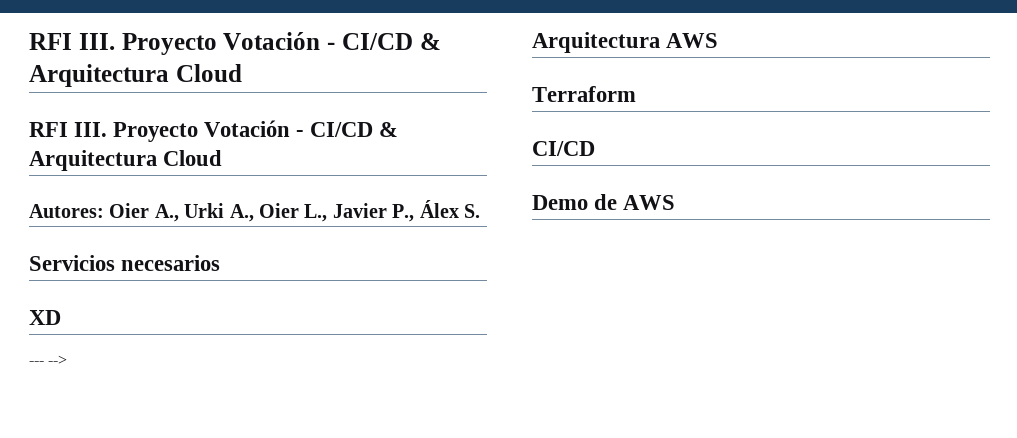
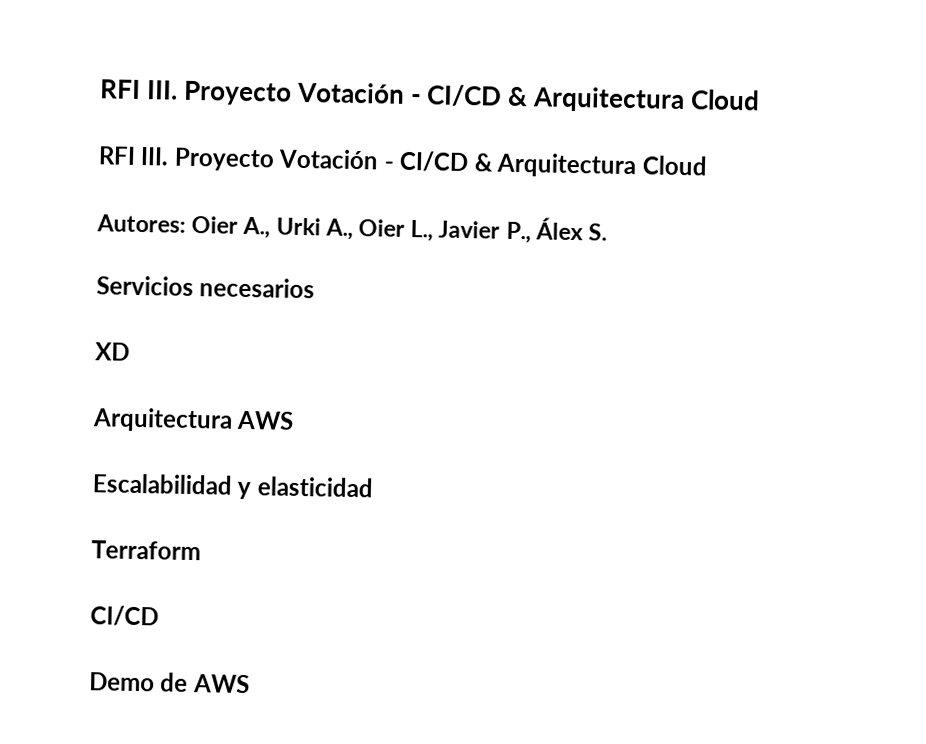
[29,355,68,365] // --- --> -> (130, 351) none
(719, 40) none -> [92,473,374,500] // Escalabilidad y elasticidad

